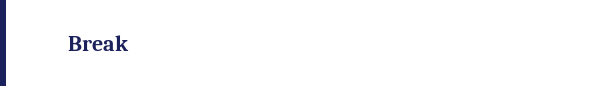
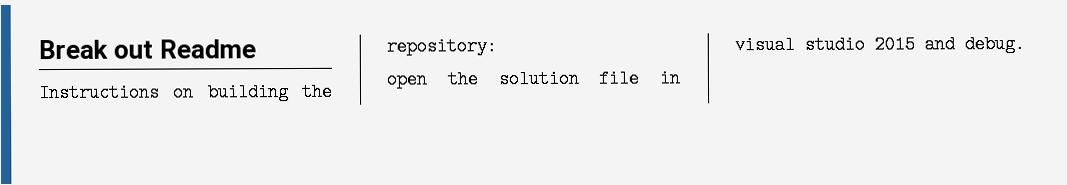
(129, 43) none -> [113,39,257,59] [38,82,333,103] [386,37,497,56] [386,69,680,89] [734,34,1025,55] out Readme // Instructions on building the repository: // open the solution file in visual studio 2015 and debug.

